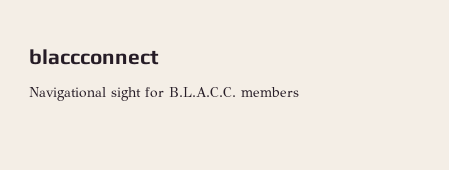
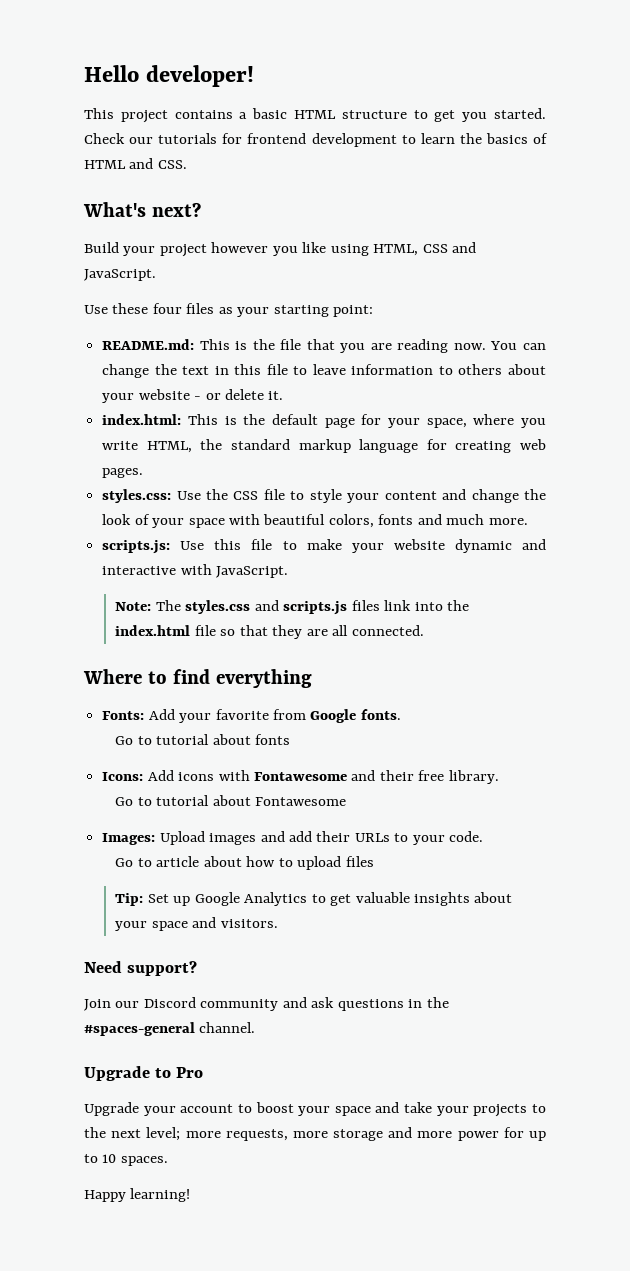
[29,49,159,65] [29,87,299,101] blaccconnect // Navigational sight for B.L.A.C.C. members -> [84,65,255,87] [84,108,546,123] [84,133,549,147] [84,158,187,169] [83,202,201,217] [84,242,477,257] [84,269,156,281] [84,303,374,317] [102,339,547,353] [102,364,547,378] [102,389,284,403] [102,414,546,428] [102,439,546,453] [102,468,144,478] [102,489,546,503] [102,514,528,528] [102,539,546,554] [102,564,289,578] [115,600,470,615] [115,625,424,639] [83,669,312,688] [102,709,401,723] [115,734,291,745] [102,770,499,784] [115,795,347,806] [102,831,484,845] [115,856,374,870] [115,892,513,906] [115,917,278,931] [84,961,198,976] [84,997,449,1011] [84,1022,256,1036] [84,1066,204,1081] [84,1102,546,1117] [84,1127,546,1141] [84,1154,168,1166] [84,1188,191,1202] Hello developer! // This project contains a basic HTML structure to get you started. Check our tutorials for frontend development to learn the basics of HTML and CSS. // What's next? // Build your project however you like using HTML, CSS and JavaScript. // Use these four files as your starting point: // README.md: This is the file that you are reading now. You can change the text in this file to leave information to others about your website - or delete it. // index.html: This is the default page for your space, where you write HTML, the standard markup language for creating web pages. // styles.css: Use the CSS file to style your content and change the look of your space with beautiful colors, fonts and much more. // scripts.js: Use this file to make your website dynamic and interactive with JavaScript. // Note: The styles.css and scripts.js files link into the index.html file so that they are all connected. // Where to find everything // Fonts: Add your favorite from Google fonts. // Go to tutorial about fonts // Icons: Add icons with Fontawesome and their free library. // Go to tutorial about Fontawesome // Images: Upload images and add their URLs to your code. // Go to article about how to upload files // Tip: Set up Google Analytics to get valuable insights about your space and visitors. // Need support? // Join our Discord community and ask questions in the #spaces-general channel. // Upgrade to Pro // Upgrade your account to boost your space and take your projects to the next level; more requests, more storage and more power for up to 10 spaces. // Happy learning!

